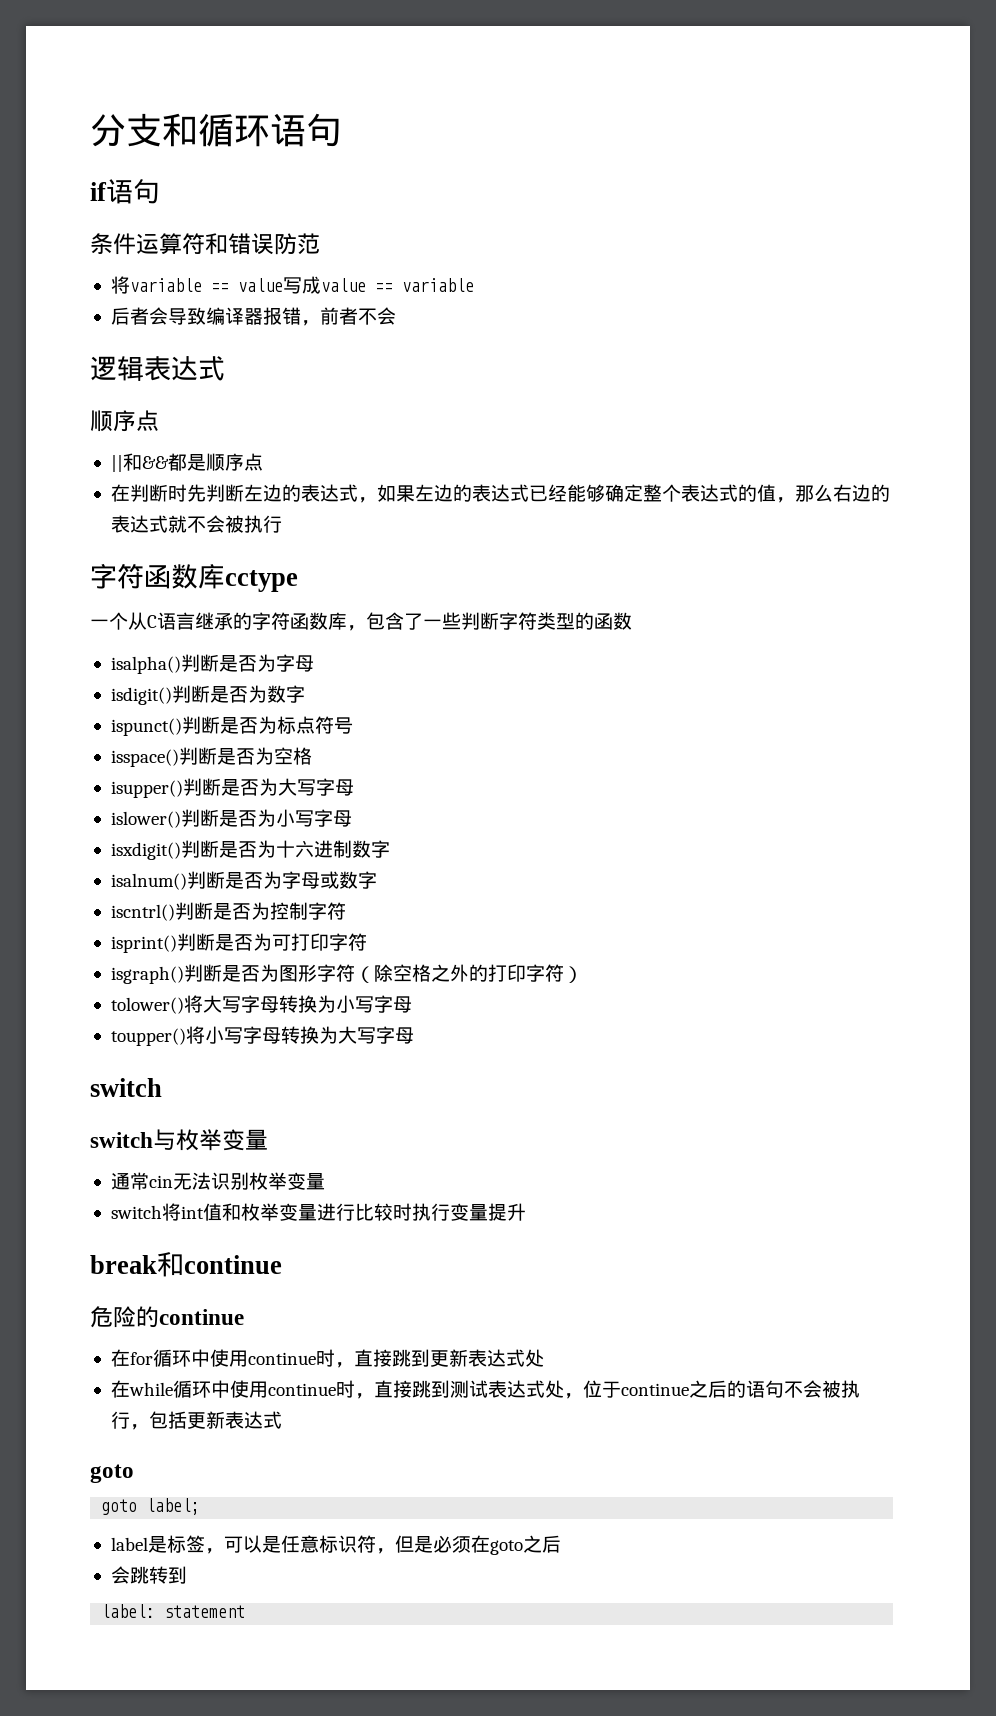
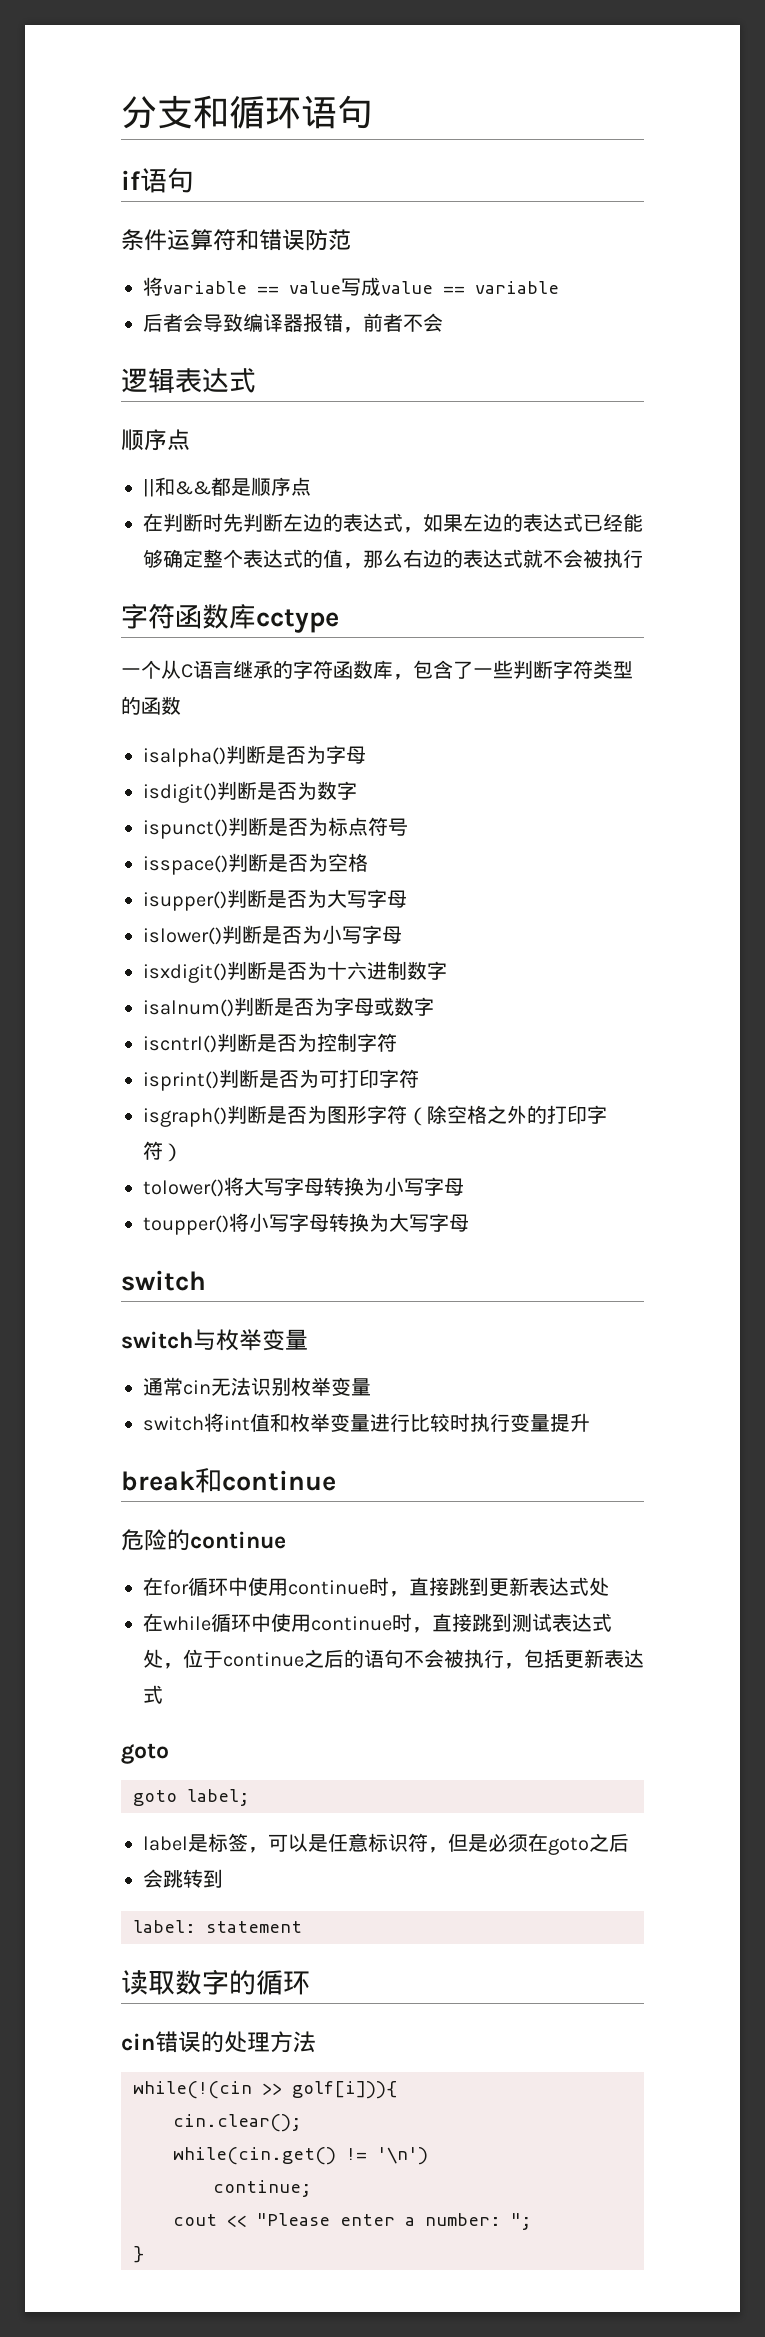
(246, 1611) none -> [121,1969,310,1995] [121,2031,316,2053] [133,2081,397,2099] [173,2114,301,2132] [173,2147,428,2165] [213,2180,311,2197] [173,2213,531,2230] [133,2246,144,2263] // 读取数字的循环 // cin错误的处理方法 // while(!(cin >> golf[i])){ // cin.clear(); // while(cin.get() != '\n') // continue; // cout << "Please enter a number: "; // }

